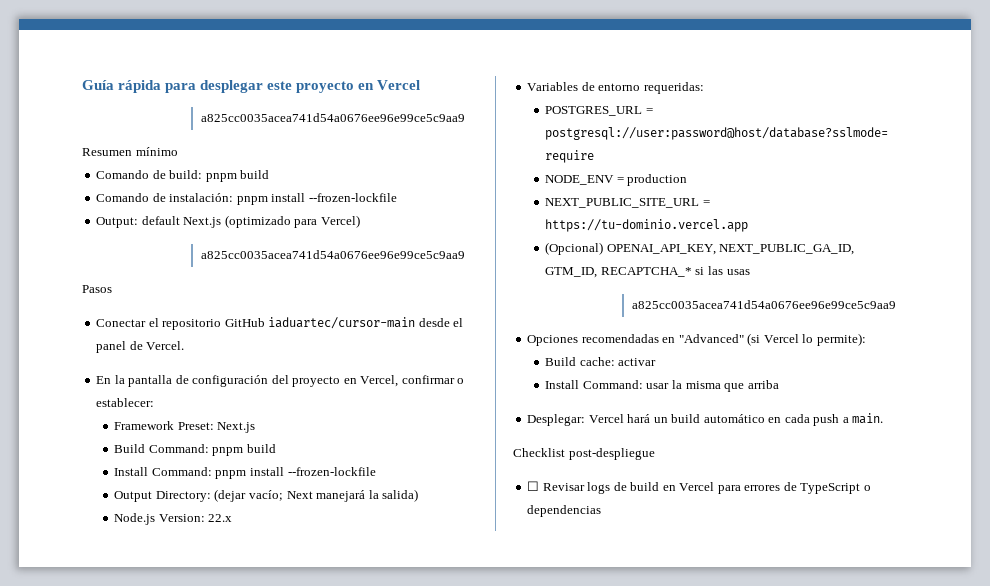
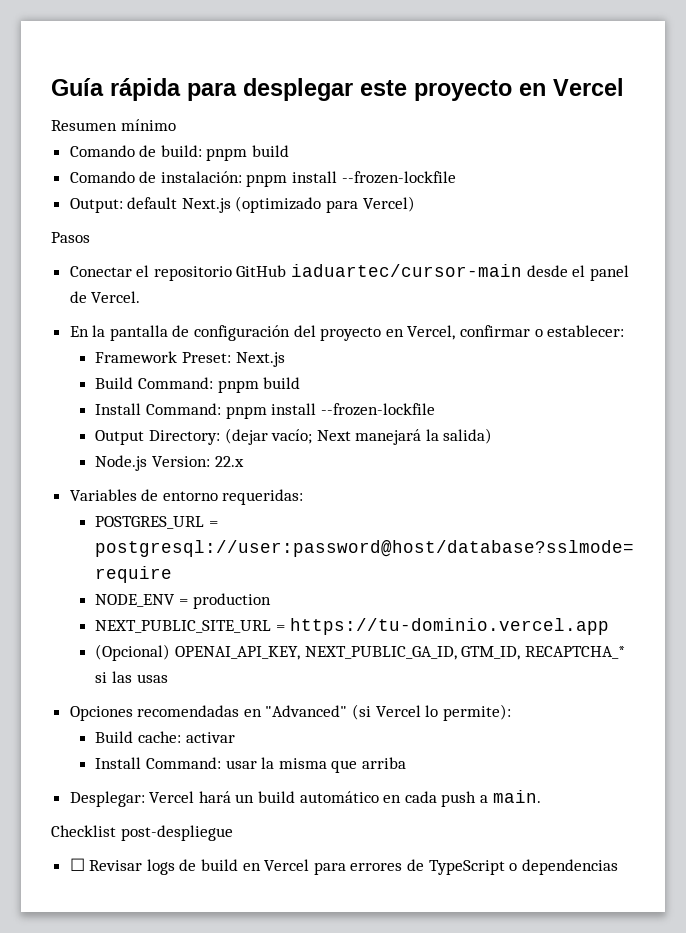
[200,113,465,122] // a825cc0035acea741d54a0676ee96e99ce5c9aa9 -> (624, 87) none
[200,250,465,259] // a825cc0035acea741d54a0676ee96e99ce5c9aa9 -> (415, 204) none
[631,300,896,309] // a825cc0035acea741d54a0676ee96e99ce5c9aa9 -> (168, 678) none

